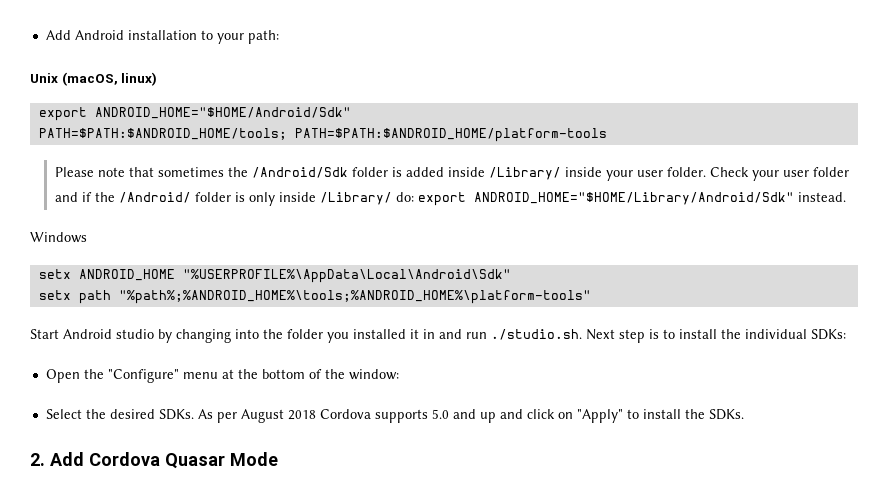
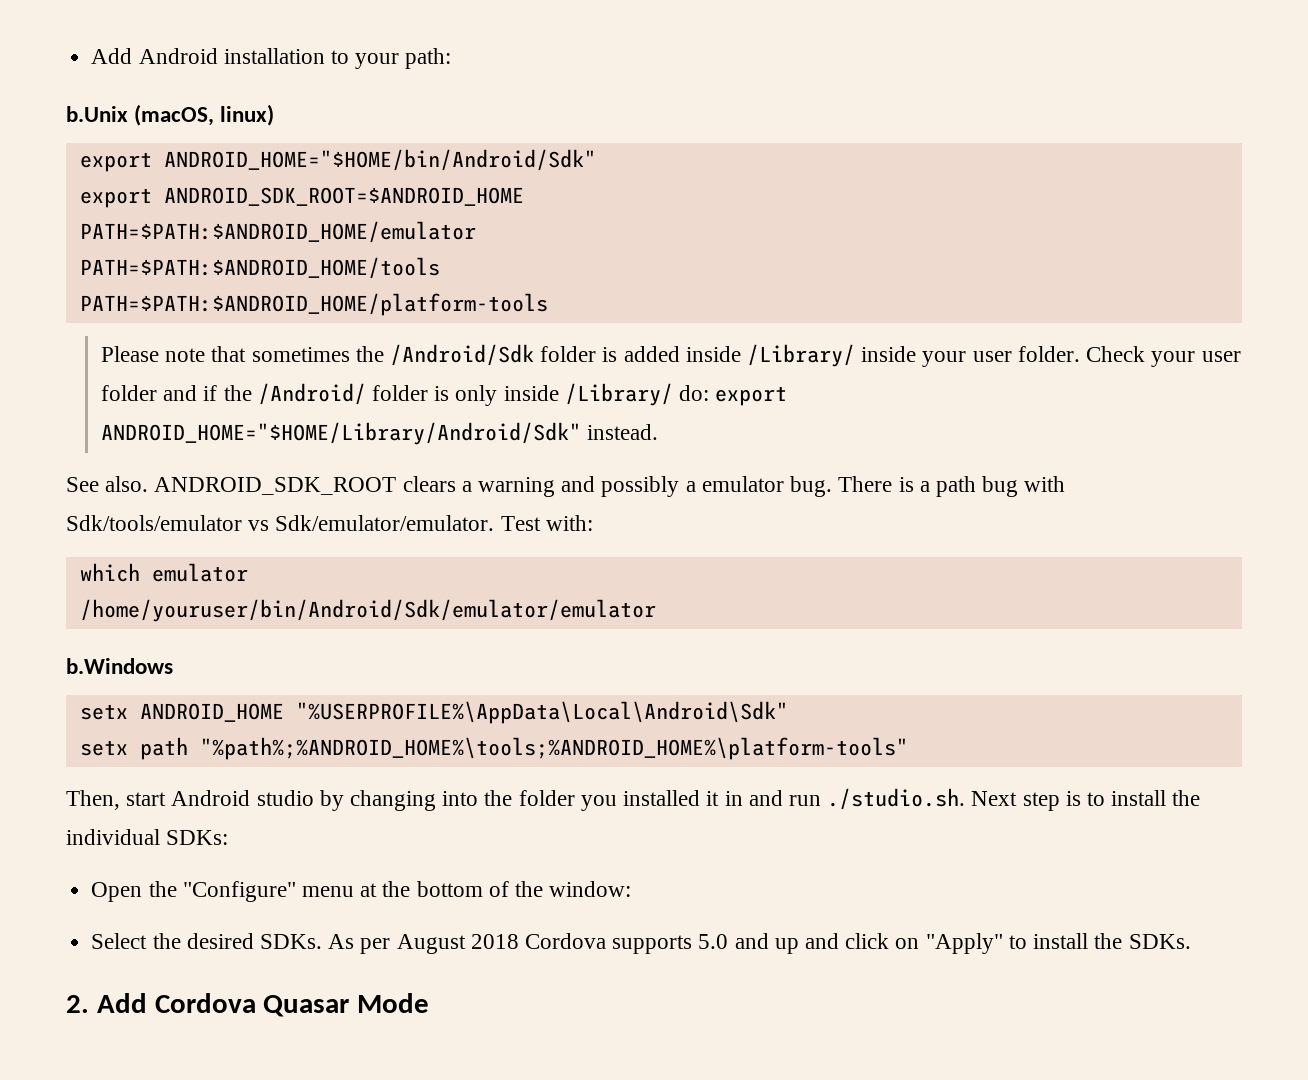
[30,73,58,83] Unix -> [66,106,128,122] b.Unix
[94,107,351,119] [38,128,287,140] ANDROID_HOME="$HOME/Android/Sdk" // PATH=$PATH:$ANDROID_HOME/tools; -> [163,149,596,171] [79,187,524,208] [79,221,476,243] [79,257,440,279] ANDROID_HOME="$HOME/bin/Android/Sdk" // export ANDROID_SDK_ROOT=$ANDROID_HOME // PATH=$PATH:$ANDROID_HOME/emulator // PATH=$PATH:$ANDROID_HOME/tools //
[30,232,87,243] Windows -> [66,476,1066,497] [66,515,593,531] [79,563,248,582] [79,599,656,622] [66,658,173,674] See also. ANDROID_SDK_ROOT clears a warning and possibly a emulator bug. There is a path bug with Sdk/tools/emulator vs Sdk/emulator/emulator. Test with: // which emulator // /home/youruser/bin/Android/Sdk/emulator/emulator // b.Windows
[30,329,59,339] Start -> [66,790,167,810] Then, start

